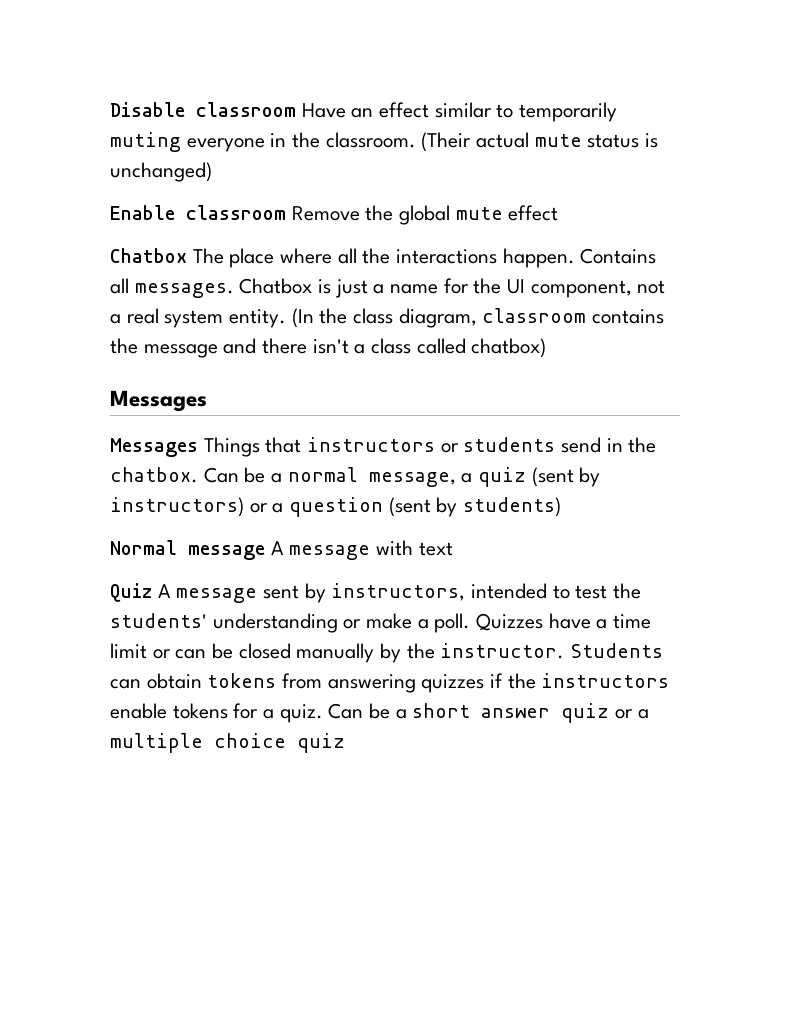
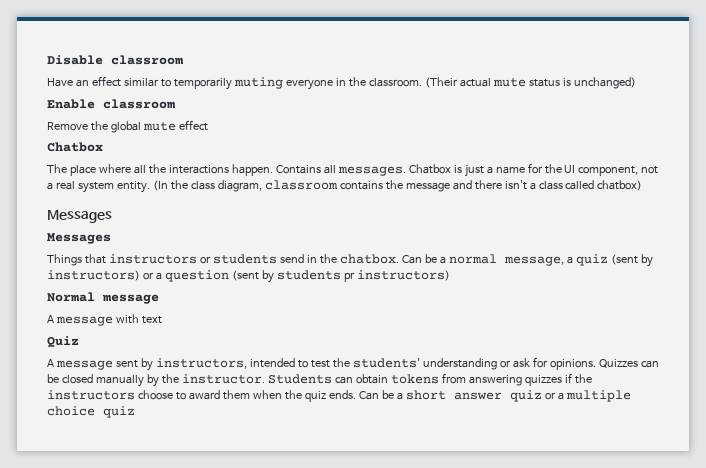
(296, 109) none -> (183, 60) //
(286, 212) none -> (175, 104) //
(187, 255) none -> (103, 147) //
(198, 447) none -> (111, 238) //
[463,497,562,517] students) -> [276,270,450,282] students pr instructors)
(265, 552) none -> (159, 299) //
(152, 592) none -> (79, 341) //
[366,613,652,633] [110,643,171,659] make a poll. Quizzes have a time limit or -> [512,357,638,370] ask for opinions. Quizzes
[110,703,323,723] enable tokens for a quiz. -> [137,390,356,402] choose to award them when the quiz ends.

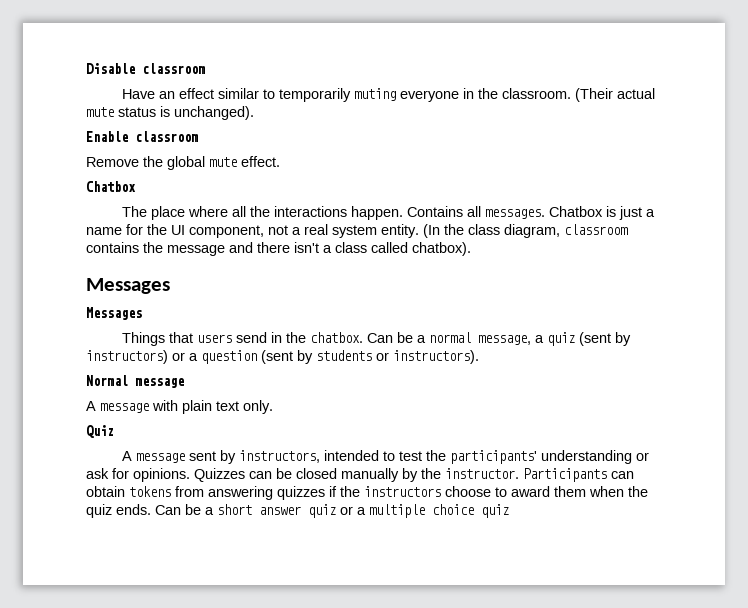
[573,77,636,89] unchanged) -> [174,106,254,120] unchanged).
[178,120,208,131] effect -> [241,156,280,167] effect.
[597,180,643,191] chatbox) -> [412,242,471,256] chatbox).
[108,254,277,264] instructors or students -> [197,334,233,343] users
[343,270,450,282] pr instructors) -> [376,350,479,364] or instructors).
(139, 319) none -> [182,400,212,414] plain
(162, 320) none -> [243,400,273,414] only.
[352,358,420,368] students' -> [450,450,538,464] participants'
[267,374,332,384] Students -> [523,468,607,482] Participants

